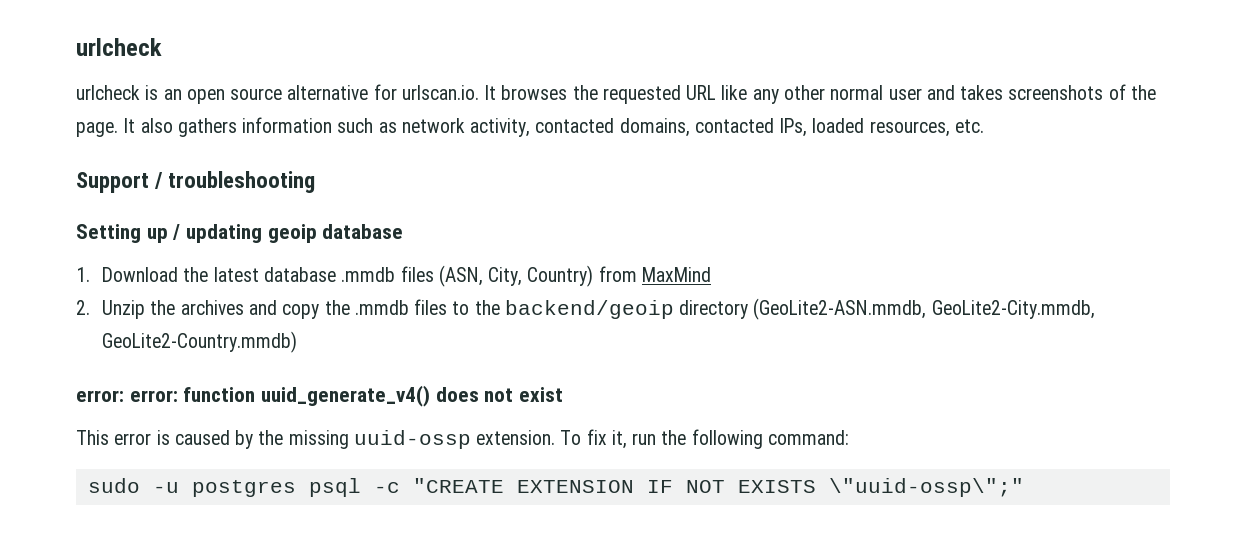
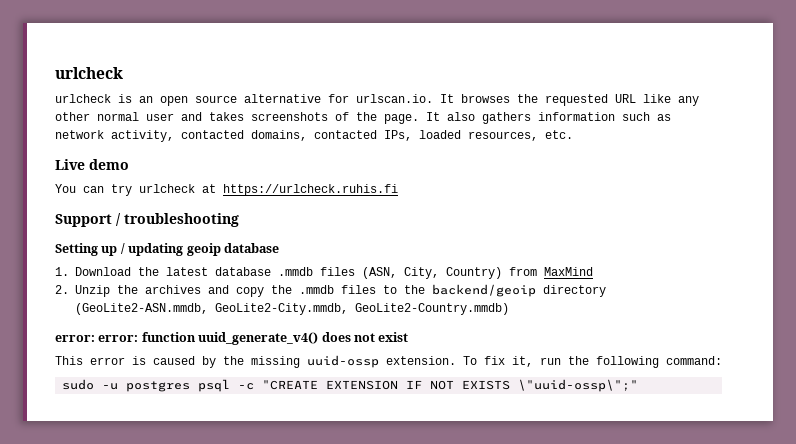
(984, 126) none -> [55,159,129,170] [55,184,398,196] // Live demo // You can try urlcheck at https://urlcheck.ruhis.fi

